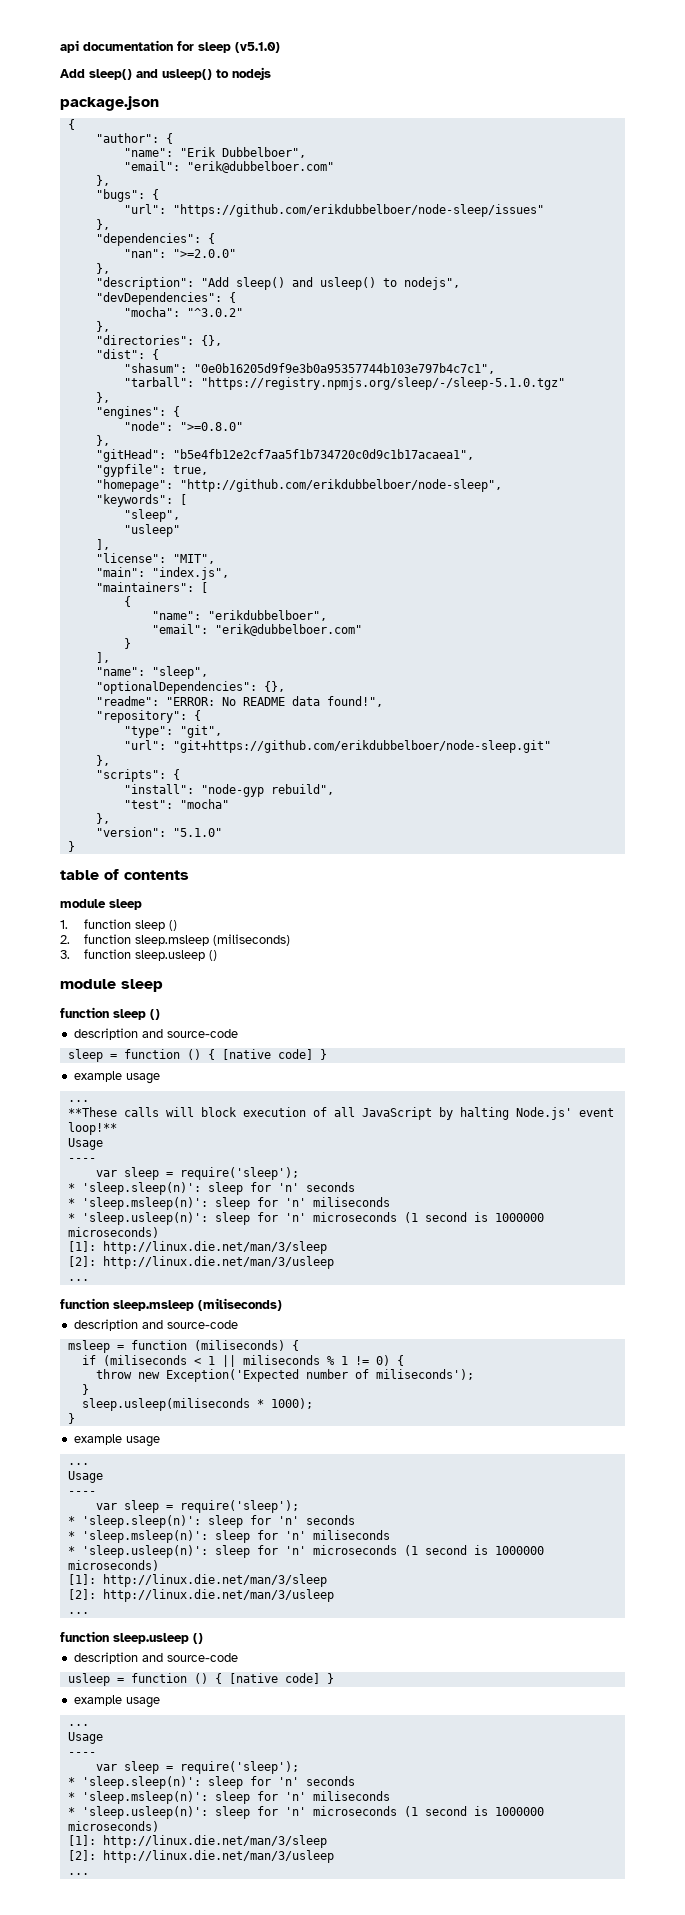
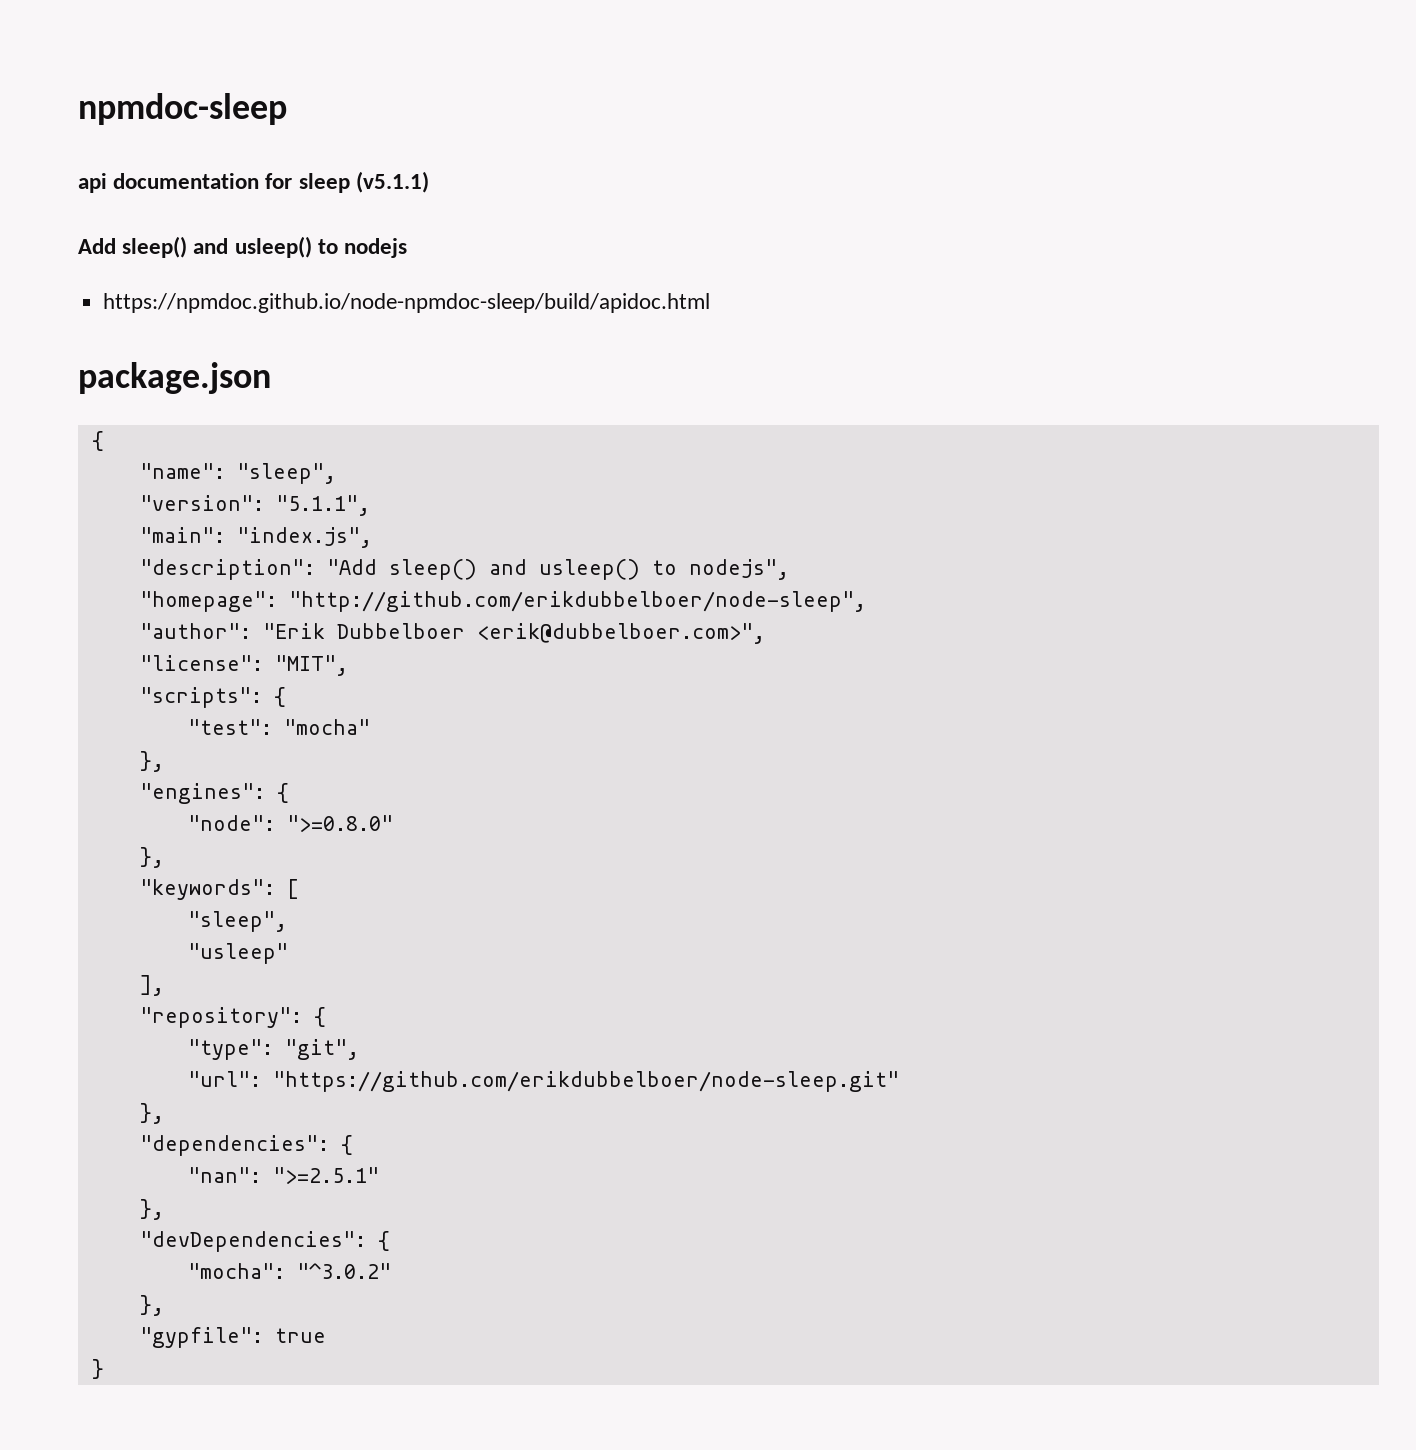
(60, 46) none -> [78,93,287,125] npmdoc-sleep //
[235,42,280,53] (v5.1.0) -> [355,171,429,193] (v5.1.1)
(271, 73) none -> [103,293,711,313] // https://npmdoc.github.io/node-npmdoc-sleep/build/apidoc.html
[95,133,173,144] [123,147,306,158] [123,161,334,173] [95,175,110,186] [95,189,159,202] [123,204,544,217] [95,219,110,230] [95,233,215,246] [123,249,236,258] [95,263,110,274] "author": { // "name": "Erik Dubbelboer", // "email": "erik@dubbelboer.com" // }, // "bugs": { // "url": "https://github.com/erikdubbelboer/node-sleep/issues" // }, // "dependencies": { // "nan": ">=2.0.0" // }, -> [139,463,336,484] [139,495,370,516] [139,527,372,548] "name": "sleep", // "version": "5.1.1", // "main": "index.js",
[95,292,236,305] [123,307,243,317] [95,321,110,332] [95,335,222,346] [95,349,159,360] [123,363,495,374] [123,377,565,390] "devDependencies": { // "mocha": "^3.0.2" // }, // "directories": {}, // "dist": { // "shasum": "0e0b16205d9f9e3b0a95357744b103e797b4c7c1", // "tarball": "https://registry.npmjs.org/sleep/-/sleep-5.1.0.tgz" -> [139,591,866,612] [139,623,765,644] [139,655,348,676] [139,687,286,708] [187,719,370,735] "homepage": "http://github.com/erikdubbelboer/node-sleep", // "author": "Erik Dubbelboer <erik@dubbelboer.com>", // "license": "MIT", // "scripts": { // "test": "mocha"
[95,449,474,462] [95,464,208,477] [95,479,502,492] // "gitHead": "b5e4fb12e2cf7aa5f1b734720c0d9c1b17acaea1", // "gypfile": true, // "homepage": "http://github.com/erikdubbelboer/node-sleep", -> (164, 857) none
[95,553,215,564] [95,567,229,580] [95,582,208,593] [123,596,131,607] [151,610,327,621] [151,624,362,636] [123,638,131,649] [95,652,110,663] [95,666,208,679] [95,681,285,694] [95,696,383,707] // "license": "MIT", // "main": "index.js", // "maintainers": [ // { // "name": "erikdubbelboer", // "email": "erik@dubbelboer.com" // } // ], // "name": "sleep", // "optionalDependencies": {}, // "readme": "ERROR: No README data found!", -> (164, 985) none
[172,740,551,753] [95,755,110,766] [95,769,180,782] [123,784,334,797] [123,799,229,809] [95,813,110,824] [95,827,222,837] [67,841,75,852] [60,869,189,880] [60,899,142,910] [60,919,177,931] [60,934,290,946] [60,949,217,961] [60,979,163,992] [60,1007,160,1020] [73,1028,238,1040] [67,1049,327,1062] [73,1071,160,1084] [67,1100,89,1102] [67,1107,614,1120] [67,1122,117,1135] [67,1138,103,1150] [67,1158,96,1162] [95,1167,299,1180] [67,1182,355,1195] [67,1197,390,1210] [67,1212,544,1225] [67,1227,159,1238] [67,1241,327,1254] [67,1256,334,1269] [67,1279,89,1281] [60,1298,282,1311] [73,1319,238,1331] [67,1340,299,1353] [81,1355,404,1367] [95,1369,474,1382] [81,1384,89,1395] [81,1398,313,1411] [67,1413,75,1424] [73,1434,160,1447] [67,1463,89,1465] [67,1471,103,1483] [67,1491,96,1495] [95,1500,299,1513] [67,1515,355,1528] [67,1530,390,1543] [67,1545,544,1558] [67,1560,159,1571] [67,1574,327,1587] [67,1589,334,1602] [67,1612,89,1614] [60,1631,203,1644] [73,1652,238,1664] [67,1673,334,1686] [73,1695,160,1708] [67,1724,89,1726] [67,1732,103,1744] [67,1752,96,1756] [95,1761,299,1774] [67,1776,355,1789] [67,1791,390,1804] [67,1806,544,1819] [67,1821,159,1832] [67,1835,327,1848] [67,1850,334,1863] [67,1873,89,1875] "git+https://github.com/erikdubbelboer/node-sleep.git" // }, // "scripts": { // "install": "node-gyp rebuild", // "test": "mocha" // }, // "version": "5.1.0" // } // table of contents // module sleep // 1. function sleep () // 2. function sleep.msleep (miliseconds) // 3. function sleep.usleep () // module sleep // function sleep () // description and source-code // sleep = function () { [native code] } // example usage // ... // **These calls will block execution of all JavaScript by halting Node.js' event loop!** // Usage // ---- // var sleep = require('sleep'); // * 'sleep.sleep(n)': sleep for 'n' seconds // * 'sleep.msleep(n)': sleep for 'n' miliseconds // * 'sleep.usleep(n)': sleep for 'n' microseconds (1 second is 1000000 microseconds) // [1]: http://linux.die.net/man/3/sleep // [2]: http://linux.die.net/man/3/usleep // ... // function sleep.msleep (miliseconds) // description and source-code // msleep = function (miliseconds) { // if (miliseconds < 1 || miliseconds % 1 != 0) { // throw new Exception('Expected number of miliseconds'); // } // sleep.usleep(miliseconds * 1000); // } // example usage // ... // Usage // ---- // var sleep = require('sleep'); // * 'sleep.sleep(n)': sleep for 'n' seconds // * 'sleep.msleep(n)': sleep for 'n' miliseconds // * 'sleep.usleep(n)': sleep for 'n' microseconds (1 second is 1000000 microseconds) // [1]: http://linux.die.net/man/3/sleep // [2]: http://linux.die.net/man/3/usleep // ... // function sleep.usleep () // description and source-code // usleep = function () { [native code] } // example usage // ... // Usage // ---- // var sleep = require('sleep'); // * 'sleep.sleep(n)': sleep for 'n' seconds // * 'sleep.msleep(n)': sleep for 'n' miliseconds // * 'sleep.usleep(n)': sleep for 'n' microseconds (1 second is 1000000 microseconds) // [1]: http://linux.die.net/man/3/sleep // [2]: http://linux.die.net/man/3/usleep // ... -> [272,1071,899,1092] [139,1103,164,1124] [139,1135,353,1156] [187,1167,379,1184] [139,1199,164,1220] [139,1231,390,1252] [187,1263,391,1279] [139,1295,164,1316] [139,1327,326,1348] [91,1359,104,1379] "https://github.com/erikdubbelboer/node-sleep.git" // }, // "dependencies": { // "nan": ">=2.5.1" // }, // "devDependencies": { // "mocha": "^3.0.2" // }, // "gypfile": true // }

